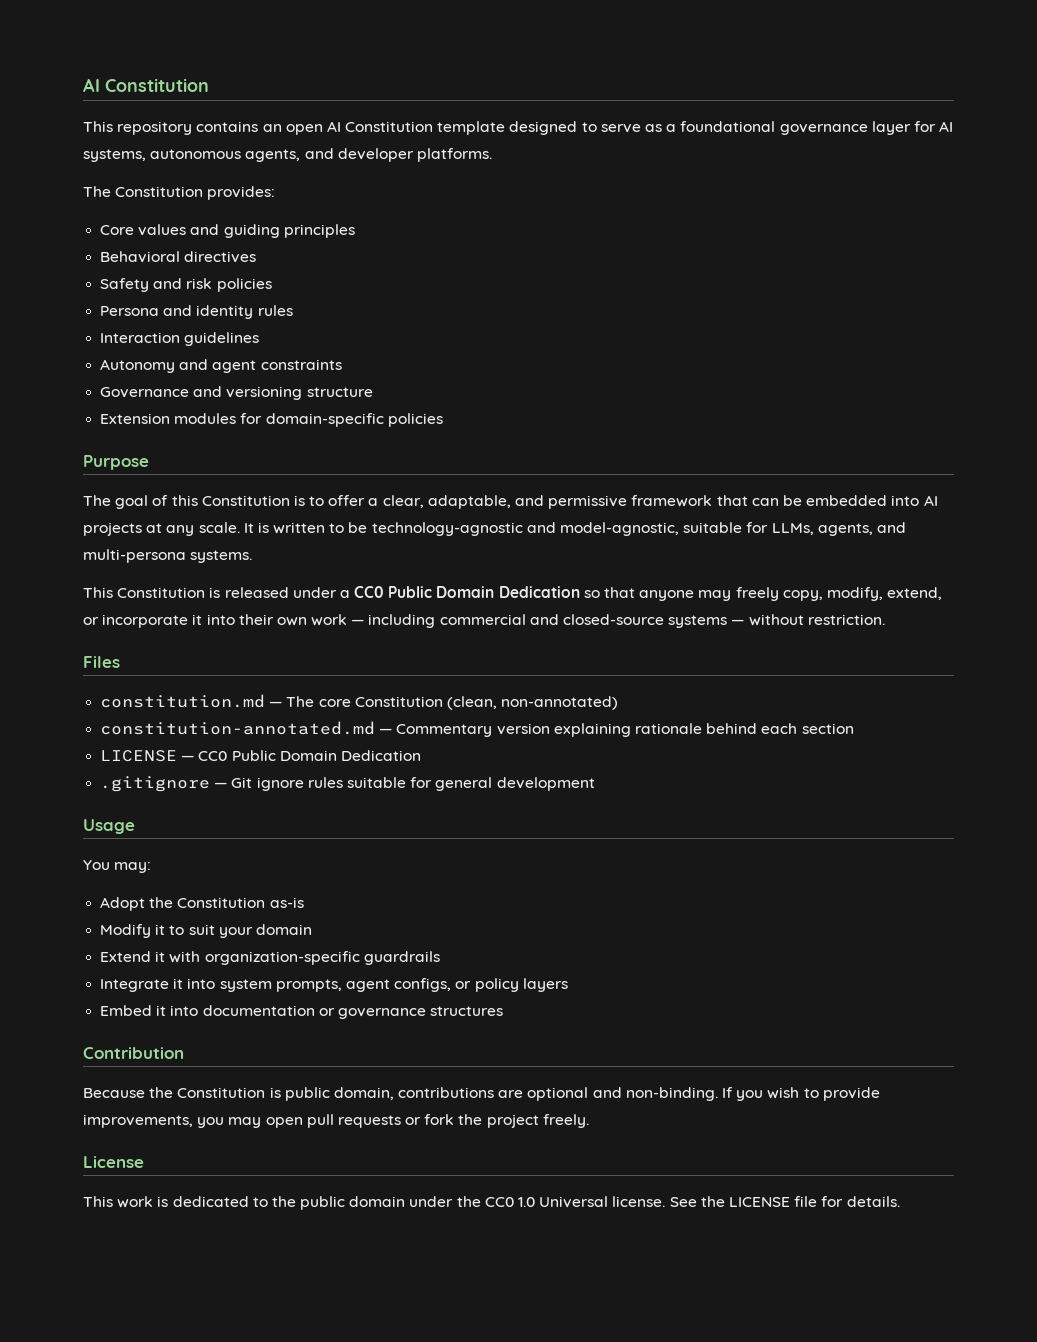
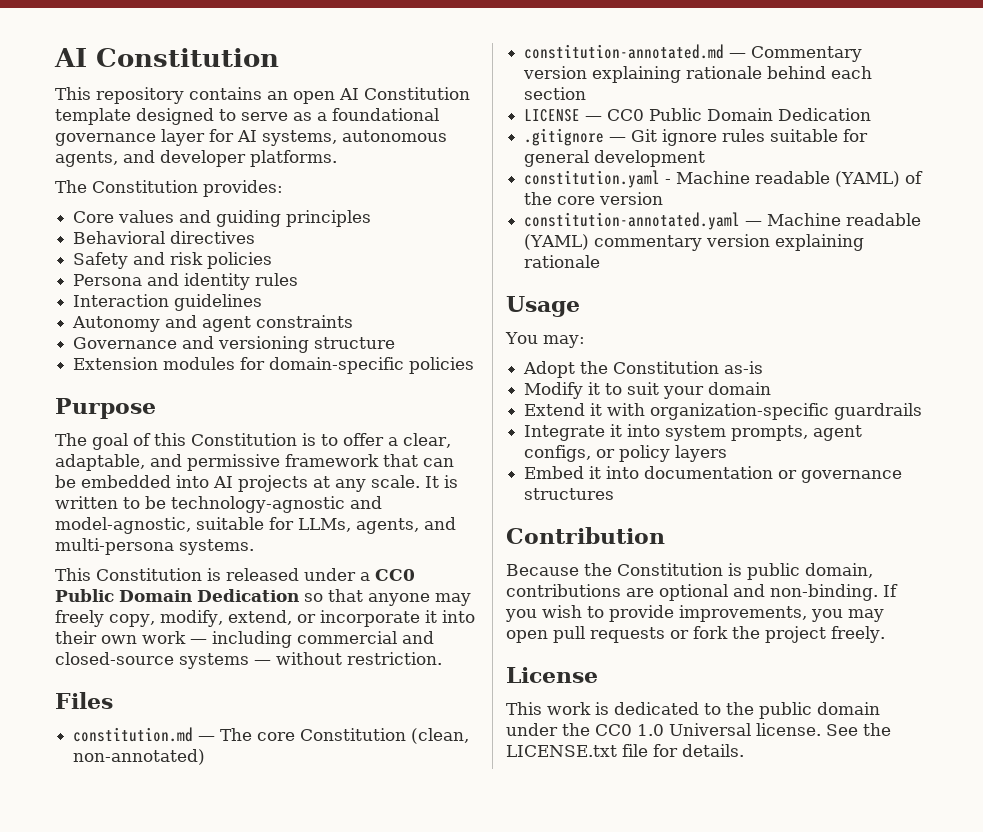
(595, 784) none -> [524,170,924,188] [524,192,664,205] [524,212,922,230] [524,234,865,251] [524,255,601,268] // constitution.yaml - Machine readable (YAML) of the core version // constitution-annotated.yaml — Machine readable (YAML) commentary version explaining rationale
[728,1197,790,1207] LICENSE -> [506,745,617,757] LICENSE.txt

